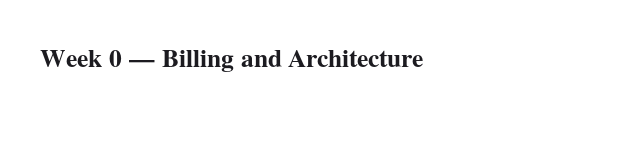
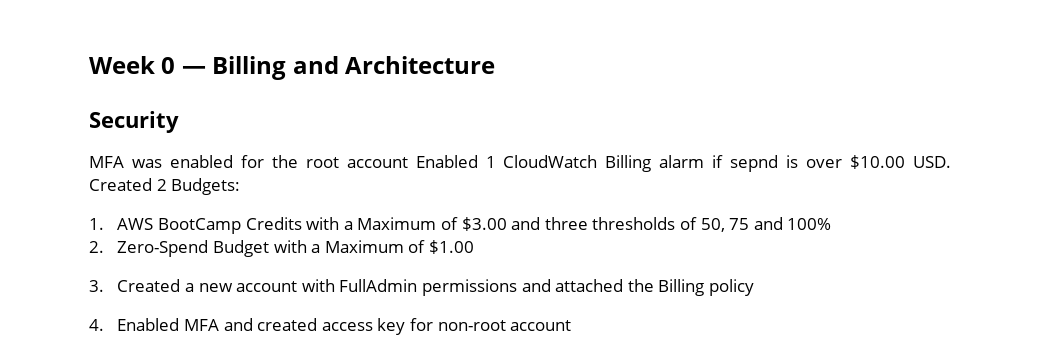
(424, 58) none -> [89,111,179,133] [89,155,951,172] [89,178,241,195] [89,217,832,234] [89,240,475,257] [89,279,754,296] [89,318,572,335] // Security // MFA was enabled for the root account Enabled 1 CloudWatch Billing alarm if sepnd is over $10.00 USD. Created 2 Budgets: // 1. AWS BootCamp Credits with a Maximum of $3.00 and three thresholds of 50, 75 and 100% // 2. Zero-Spend Budget with a Maximum of $1.00 // 3. Created a new account with FullAdmin permissions and attached the Billing policy // 4. Enabled MFA and created access key for non-root account

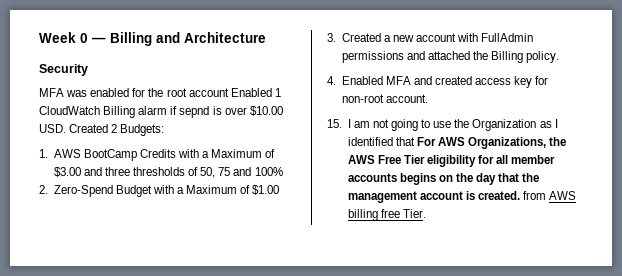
[708,279,754,296] policy -> [526,51,560,63] policy.
[510,320,572,331] account -> [385,94,428,103] [327,119,558,131] [347,137,567,149] [347,155,556,167] [347,173,540,185] [347,191,577,203] [347,209,426,221] account. // 15. I am not going to use the Organization as I identified that For AWS Organizations, the AWS Free Tier eligibility for all member accounts begins on the day that the management account is created. from AWS billing free Tier.

